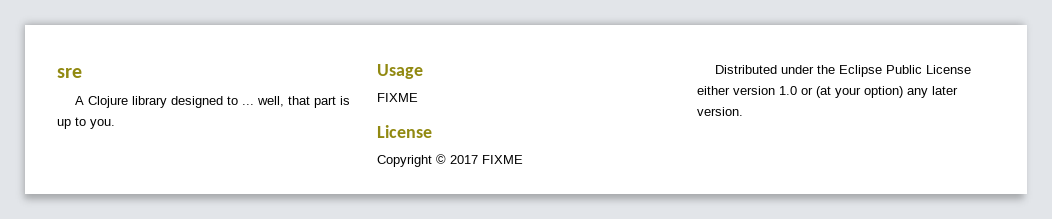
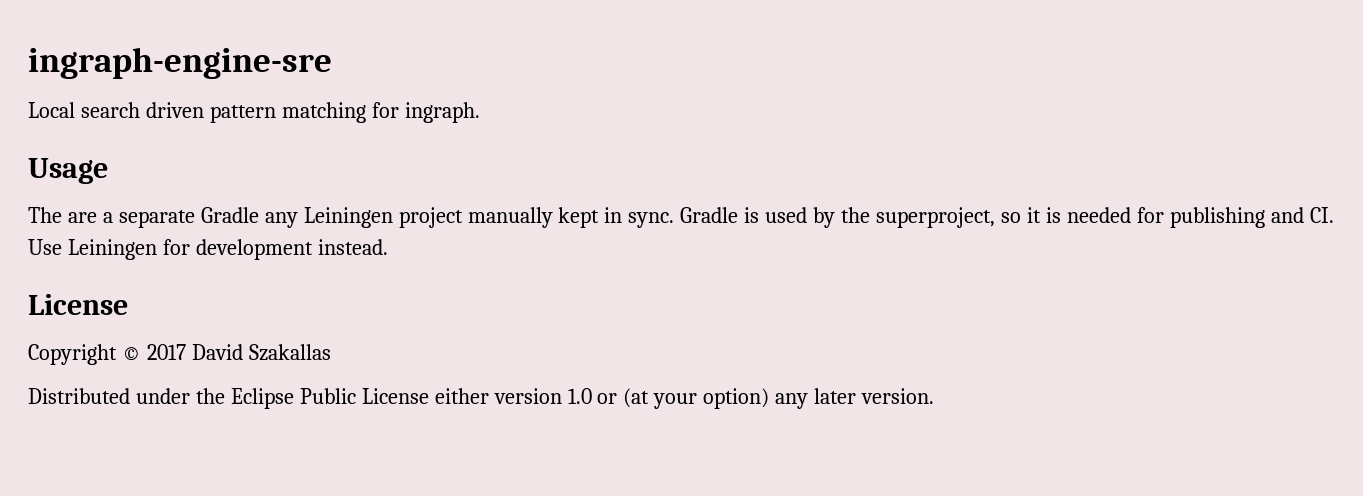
[57,68,82,78] [74,96,350,108] [57,117,115,129] [377,64,423,79] [377,93,418,102] sre // A Clojure library designed to ... well, that part is up to you. // Usage // FIXME -> [28,47,332,79] [28,102,480,123] [28,158,108,184] [28,207,1334,228] [28,239,388,260] ingraph-engine-sre // Local search driven pattern matching for ingraph. // Usage // The are a separate Gradle any Leiningen project manually kept in sync. Gradle is used by the superproject, so it is needed for publishing and CI. Use Leiningen for development instead.
[482,155,523,164] FIXME -> [191,344,331,361] David Szakallas

